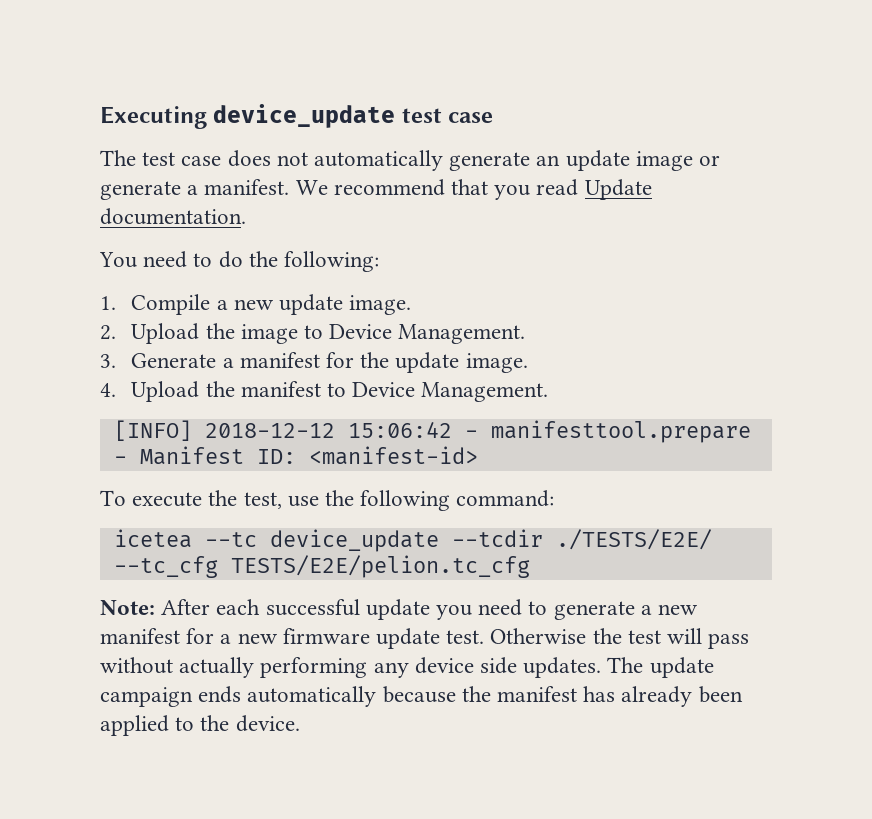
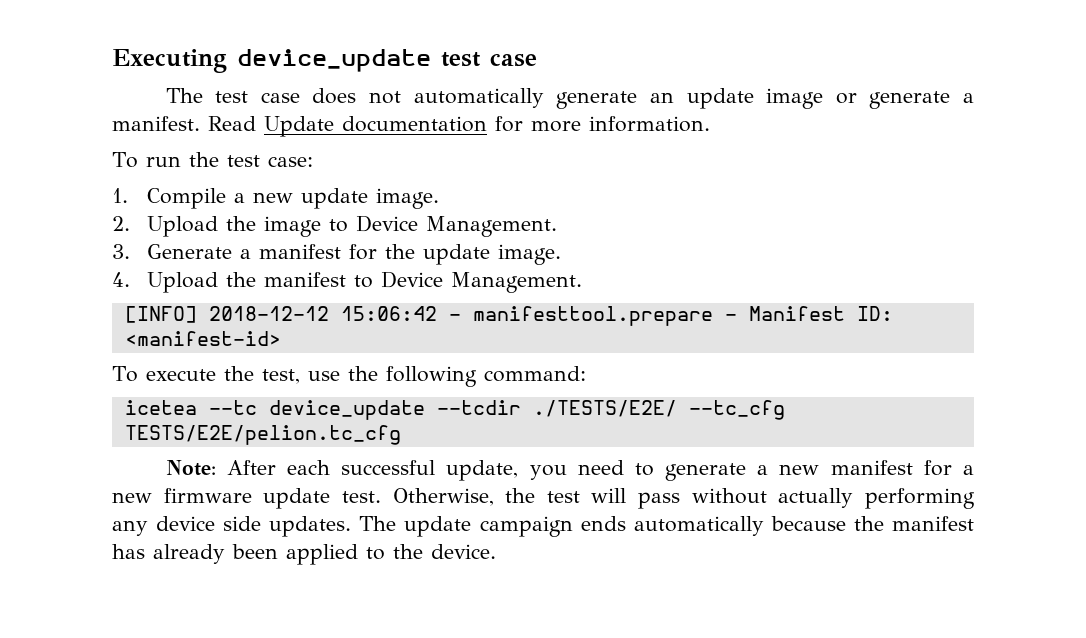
[295,179,652,200] [100,208,246,225] [99,251,380,272] We recommend that you read Update documentation. // You need to do the following: -> [208,116,710,137] [112,152,313,168] Read Update documentation for more information. // To run the test case:
[365,599,430,620] update -> [446,460,519,481] update,
[490,628,587,644] Otherwise -> [392,488,494,506] Otherwise,

